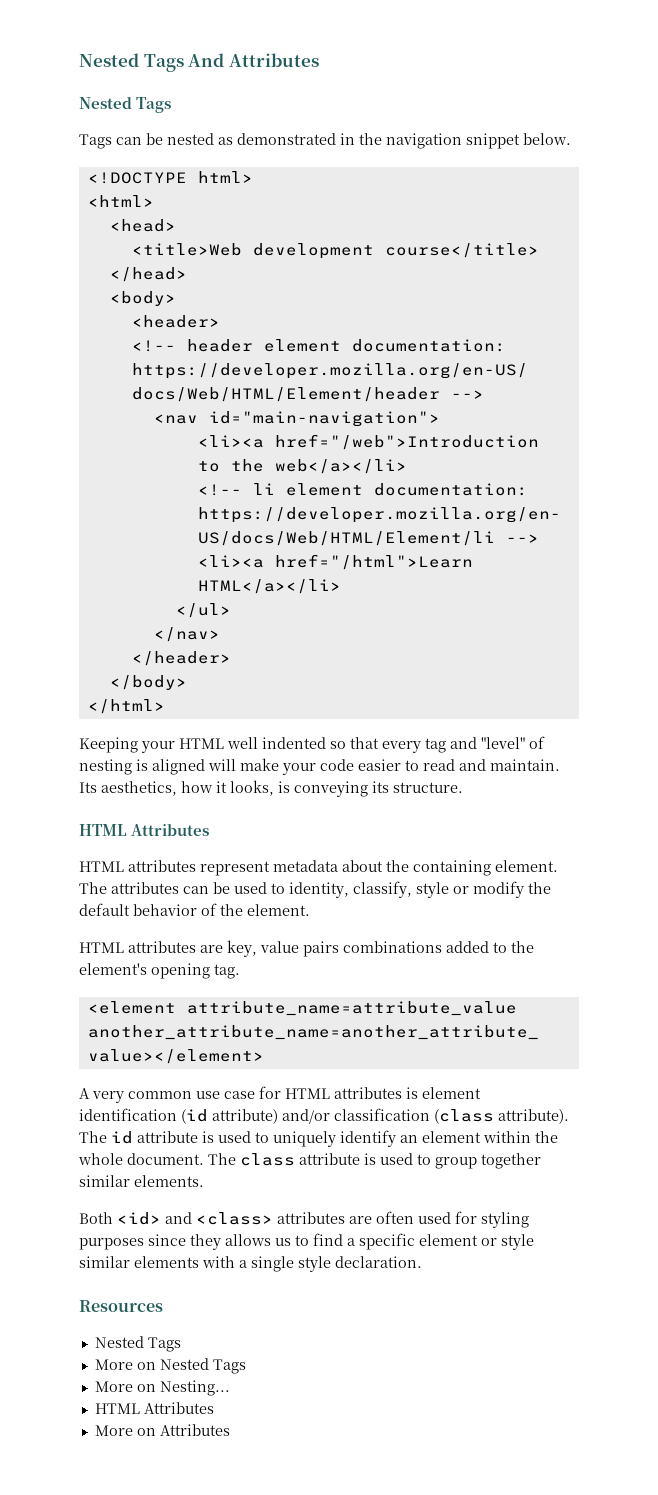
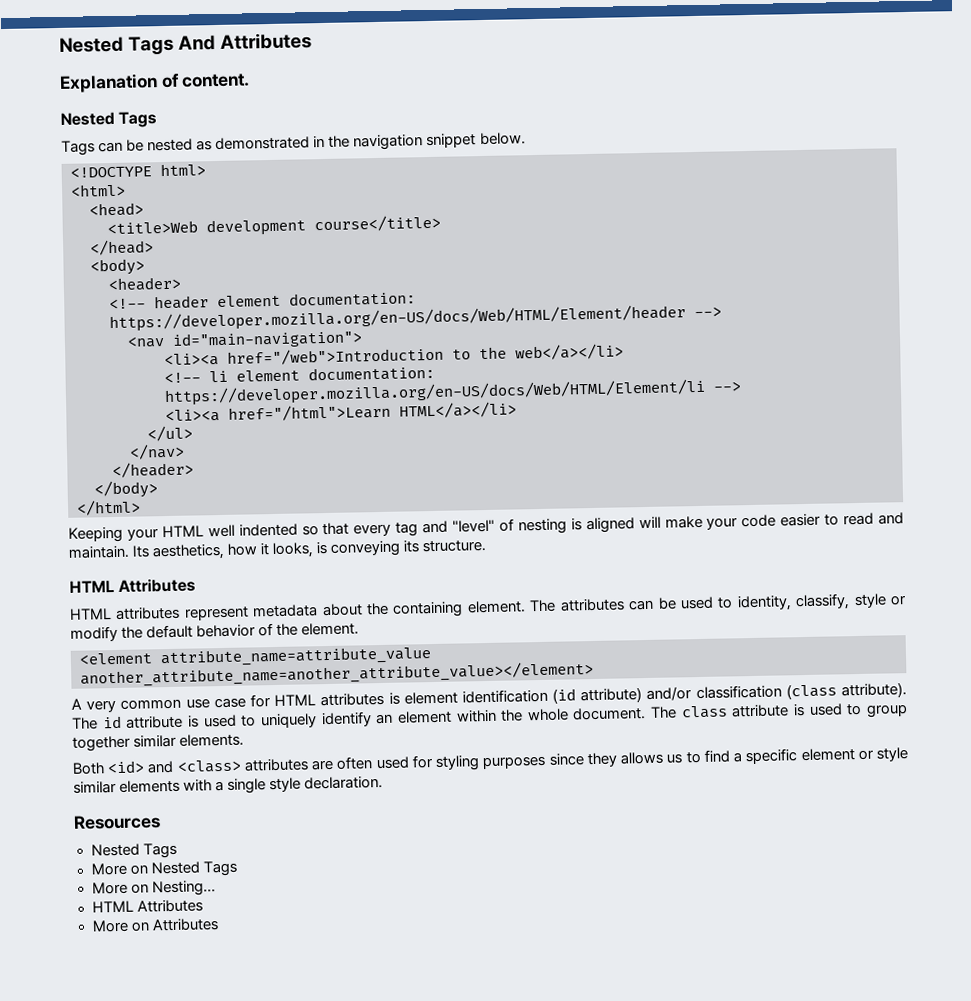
(319, 60) none -> [59,73,251,93] // Explanation of content.
[79,940,534,957] [79,963,240,979] // HTML attributes are key, value pairs combinations added to the element's opening tag. -> (360, 629) none

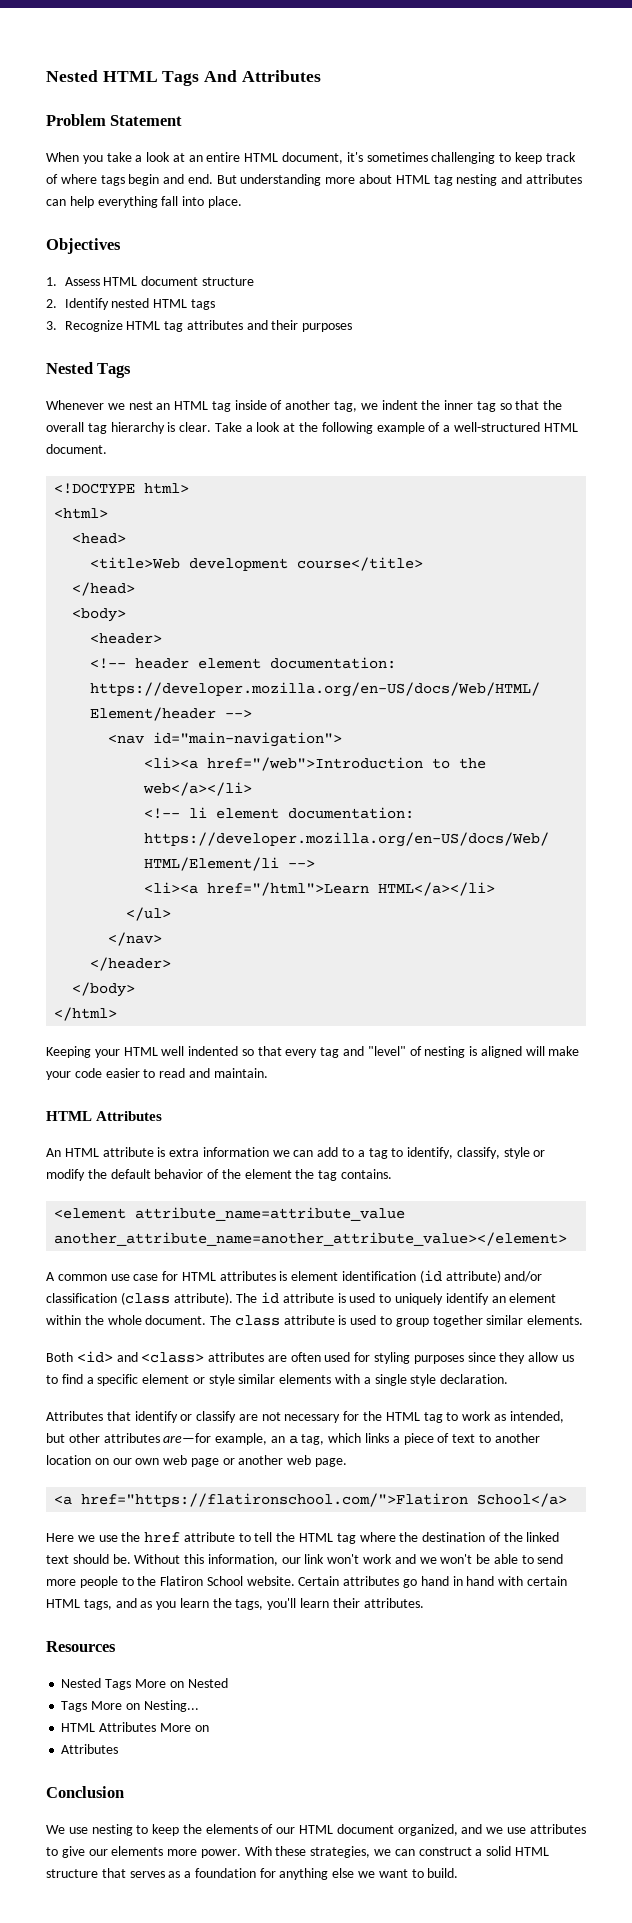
[59,36,124,53] Nested -> [46,70,158,82] Nested HTML
[59,73,251,93] [60,111,158,128] [61,132,526,156] Explanation of content. // Nested Tags // Tags can be nested as demonstrated in the navigation snippet below. -> [46,114,183,126] [46,152,576,164] [46,174,582,186] [46,196,242,208] [46,238,121,254] [46,276,254,286] [46,298,215,310] [46,320,353,332] [46,362,132,378] [46,400,563,412] [46,422,578,434] [46,444,107,454] Problem Statement // When you take a look at an entire HTML document, it's sometimes challenging to keep track of where tags begin and end. But understanding more about HTML tag nesting and attributes can help everything fall into place. // Objectives // 1. Assess HTML document structure // 2. Identify nested HTML tags // 3. Recognize HTML tag attributes and their purposes // Nested Tags // Whenever we nest an HTML tag inside of another tag, we indent the inner tag so that the overall tag hierarchy is clear. Take a look at the following example of a well-structured HTML document.
[132,539,487,561] [69,578,197,593] [69,595,792,621] Its aesthetics, how it looks, is conveying its structure. // HTML Attributes // HTML attributes represent metadata about the containing element. The attributes can be used to identity, -> [46,1111,163,1121] [46,1147,454,1159] // HTML Attributes // An HTML attribute is extra information we can add to a tag to identify,
[301,622,360,636] element. -> [244,1169,393,1181] element the tag contains.
[86,699,117,713] very -> (55, 1276) none
[620,751,664,765] allows -> [528,1352,559,1362] allow
(384, 782) none -> [46,1411,564,1423] [46,1433,540,1445] [46,1455,348,1467] [54,1493,568,1507] [46,1532,560,1544] [46,1554,564,1566] [46,1576,567,1588] [46,1598,424,1610] // Attributes that identify or classify are not necessary for the HTML tag to work as intended, but other attributes are—for example, an a tag, which links a piece of text to another location on our own web page or another web page. // <a href="https://flatironschool.com/">Flatiron School</a> // Here we use the href attribute to tell the HTML tag where the destination of the linked text should be. Without this information, our link won't work and we won't be able to send more people to the Flatiron School website. Certain attributes go hand in hand with certain HTML tags, and as you learn the tags, you'll learn their attributes.
(177, 850) // -> (132, 1684) none
[202,860,238,877] Tags // -> [61,1701,88,1712] // Tags
[91,918,219,933] // More on Attributes -> [159,1723,209,1732] [61,1744,119,1754] [46,1786,124,1798] [46,1824,586,1836] [46,1846,549,1858] [46,1868,459,1880] More on // Attributes // Conclusion // We use nesting to keep the elements of our HTML document organized, and we use attributes to give our elements more power. With these strategies, we can construct a solid HTML structure that serves as a foundation for anything else we want to build.

